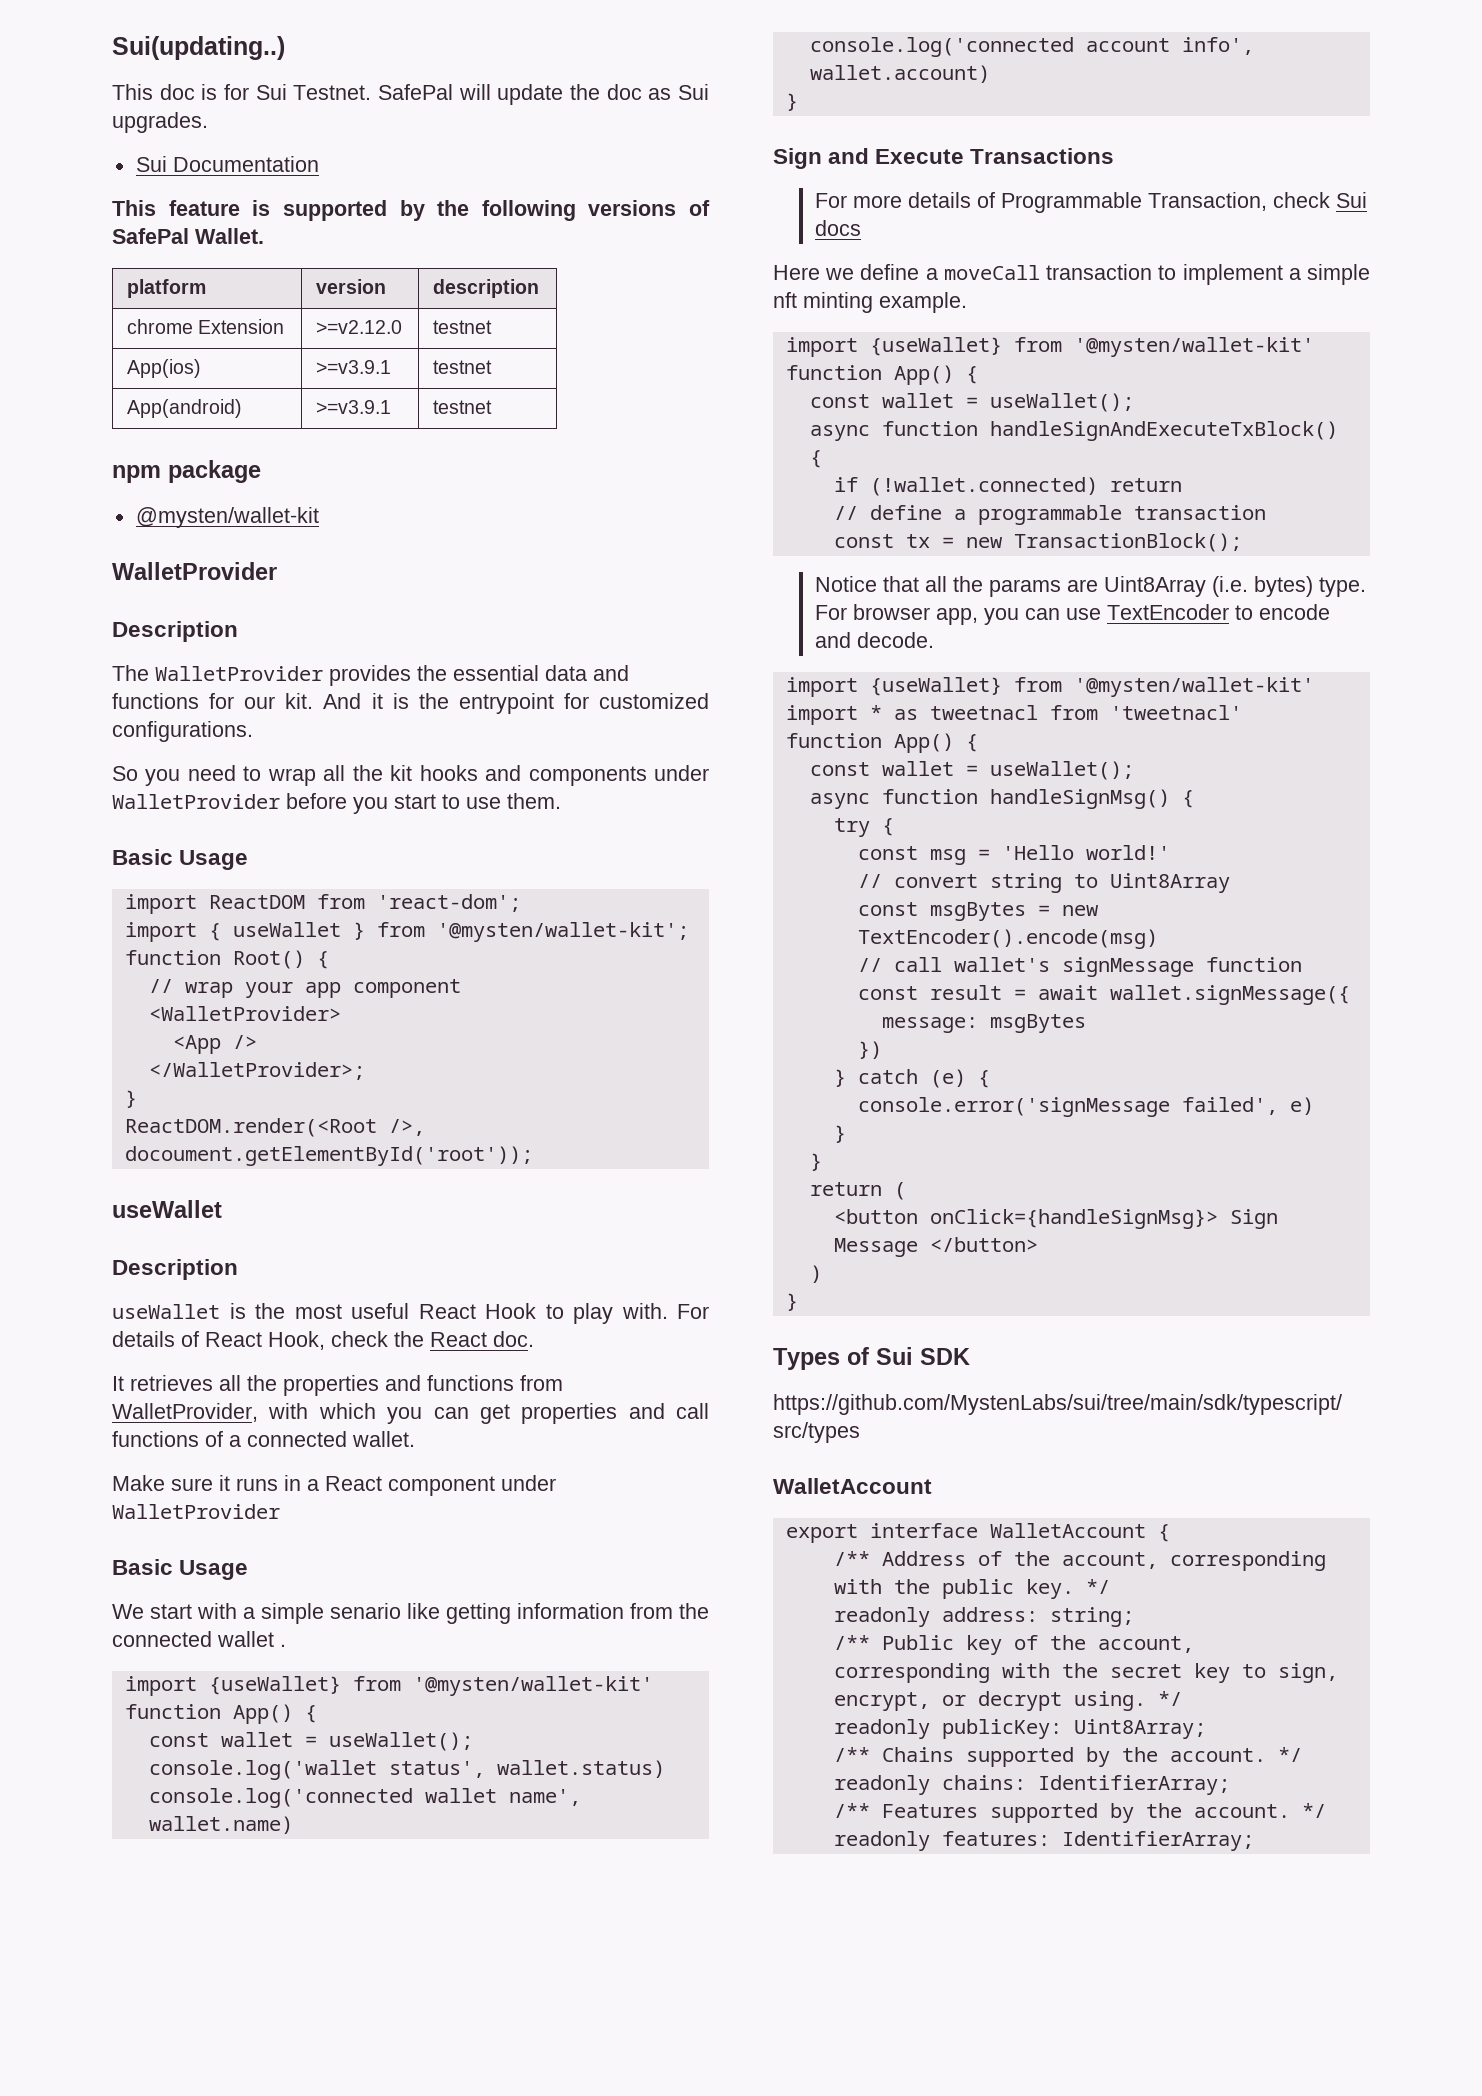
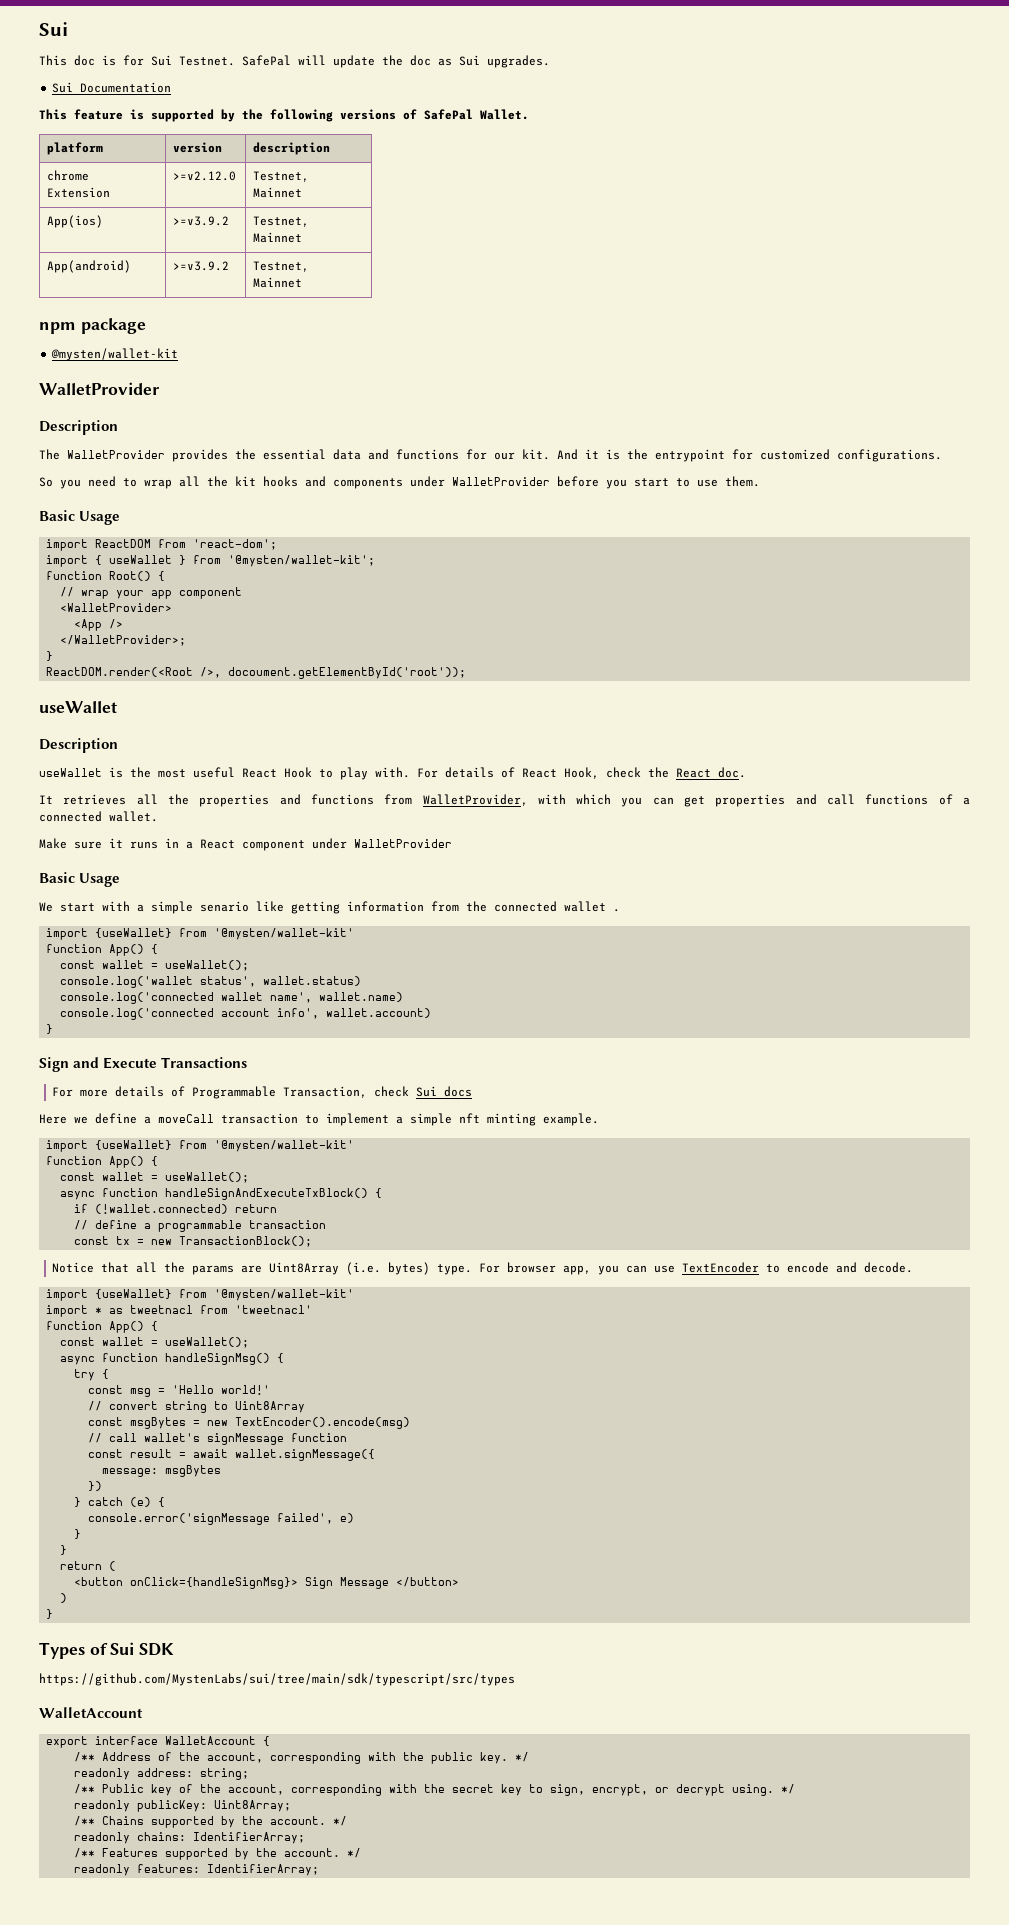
[112,36,285,60] Sui(updating..) -> [39,22,68,36] Sui
[433,320,493,334] testnet -> [253,171,310,182] [253,187,303,198] Testnet, Mainnet
[316,360,392,374] [433,360,493,374] [127,399,243,418] [316,400,392,414] [433,400,493,414] >=v3.9.1 | testnet // App(android) | >=v3.9.1 | testnet -> [173,216,230,226] [253,216,310,227] [253,232,303,243] [47,260,132,273] [173,261,230,271] [253,261,310,272] [253,277,303,288] >=v3.9.2 | Testnet, Mainnet // App(android) | >=v3.9.2 | Testnet, Mainnet

